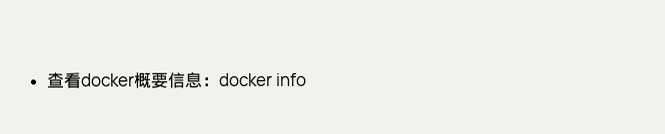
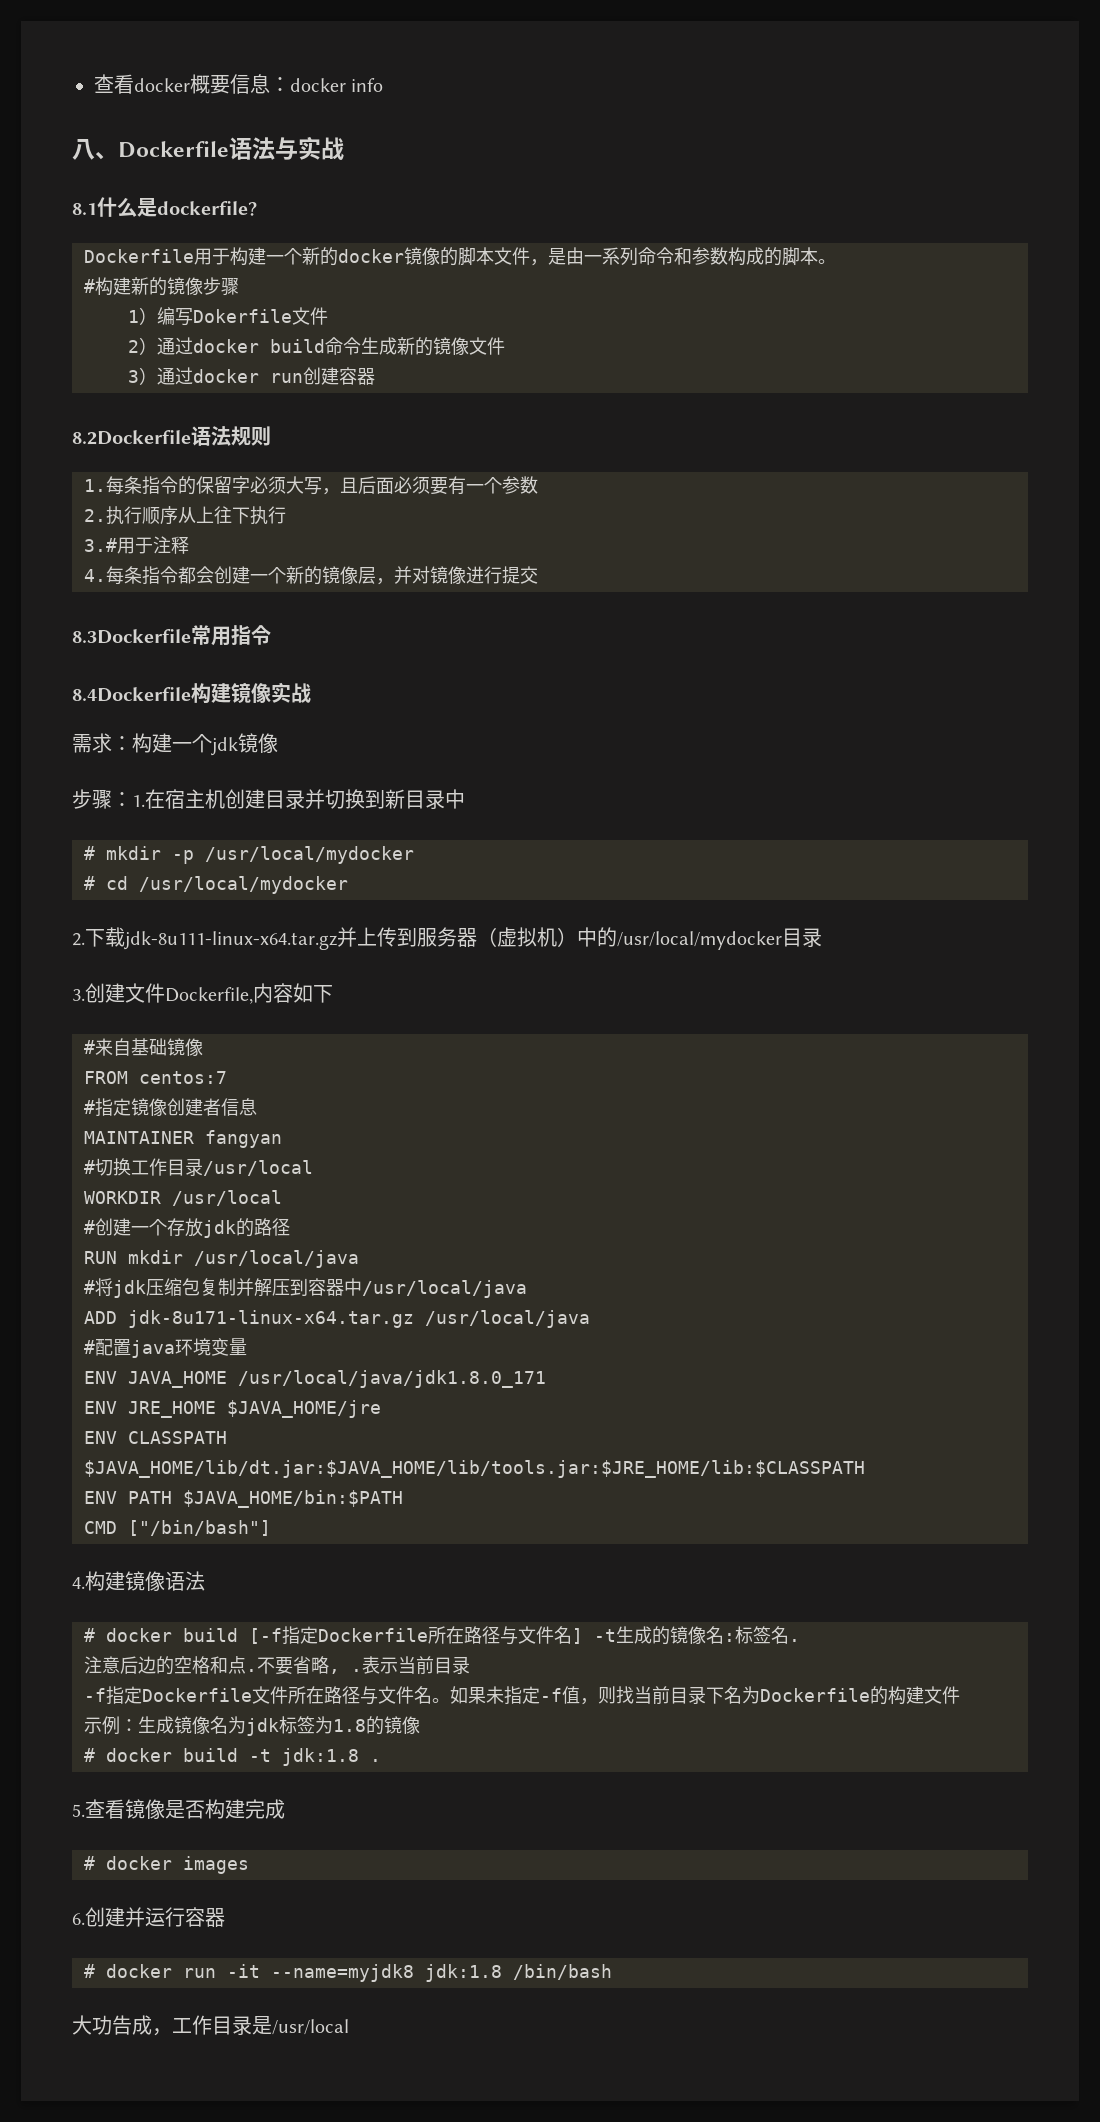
(308, 80) none -> [72,136,344,161] [72,197,257,217] [84,247,836,266] [84,277,239,296] [128,307,328,326] [128,337,505,356] [128,367,375,385] [72,426,271,446] [84,476,538,495] [84,506,286,525] [84,536,189,554] [84,566,538,585] [72,625,271,646] [72,682,311,704] [72,733,278,756] [72,789,465,809] [84,846,414,864] [84,876,348,894] [72,927,822,950] [72,983,333,1004] [84,1038,203,1056] [84,1071,227,1084] [84,1098,257,1117] [84,1130,282,1148] [84,1158,313,1176] [84,1190,282,1206] [84,1218,290,1238] [84,1250,359,1268] [84,1278,527,1298] [84,1310,590,1328] [84,1338,247,1358] [84,1370,546,1388] [84,1400,381,1418] [84,1431,227,1444] [84,1460,865,1478] [84,1490,403,1508] [84,1520,271,1536] [72,1571,205,1591] [84,1626,800,1645] [84,1656,470,1675] [84,1686,960,1705] [84,1716,420,1736] [84,1748,381,1766] [72,1799,285,1819] [84,1856,249,1874] [72,1907,225,1927] [84,1964,612,1982] [72,2015,349,2036] // 八、Dockerfile语法与实战 // 8.1什么是dockerfile? // Dockerfile用于构建一个新的docker镜像的脚本文件，是由一系列命令和参数构成的脚本。 // #构建新的镜像步骤 // 1）编写Dokerfile文件 // 2）通过docker build命令生成新的镜像文件 // 3）通过docker run创建容器 // 8.2Dockerfile语法规则 // 1.每条指令的保留字必须大写，且后面必须要有一个参数 // 2.执行顺序从上往下执行 // 3.#用于注释 // 4.每条指令都会创建一个新的镜像层，并对镜像进行提交 // 8.3Dockerfile常用指令 // 8.4Dockerfile构建镜像实战 // 需求：构建一个jdk镜像 // 步骤：1.在宿主机创建目录并切换到新目录中 // # mkdir -p /usr/local/mydocker // # cd /usr/local/mydocker // 2.下载jdk-8u111-linux-x64.tar.gz并上传到服务器（虚拟机）中的/usr/local/mydocker目录 // 3.创建文件Dockerfile,内容如下 // #来自基础镜像 // FROM centos:7 // #指定镜像创建者信息 // MAINTAINER fangyan // #切换工作目录/usr/local // WORKDIR /usr/local // #创建一个存放jdk的路径 // RUN mkdir /usr/local/java // #将jdk压缩包复制并解压到容器中/usr/local/java // ADD jdk-8u171-linux-x64.tar.gz /usr/local/java // #配置java环境变量 // ENV JAVA_HOME /usr/local/java/jdk1.8.0_171 // ENV JRE_HOME $JAVA_HOME/jre // ENV CLASSPATH $JAVA_HOME/lib/dt.jar:$JAVA_HOME/lib/tools.jar:$JRE_HOME/lib:$CLASSPATH // ENV PATH $JAVA_HOME/bin:$PATH // CMD ["/bin/bash"] // 4.构建镜像语法 // # docker build [-f指定Dockerfile所在路径与文件名] -t生成的镜像名:标签名. // 注意后边的空格和点.不要省略, .表示当前目录 // -f指定Dockerfile文件所在路径与文件名。如果未指定-f值，则找当前目录下名为Dockerfile的构建文件 // 示例：生成镜像名为jdk标签为1.8的镜像 // # docker build -t jdk:1.8 . // 5.查看镜像是否构建完成 // # docker images // 6.创建并运行容器 // # docker run -it --name=myjdk8 jdk:1.8 /bin/bash // 大功告成，工作目录是/usr/local

